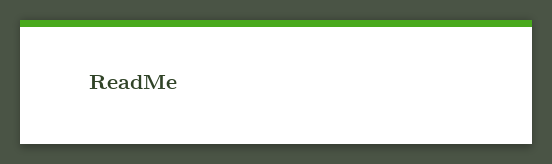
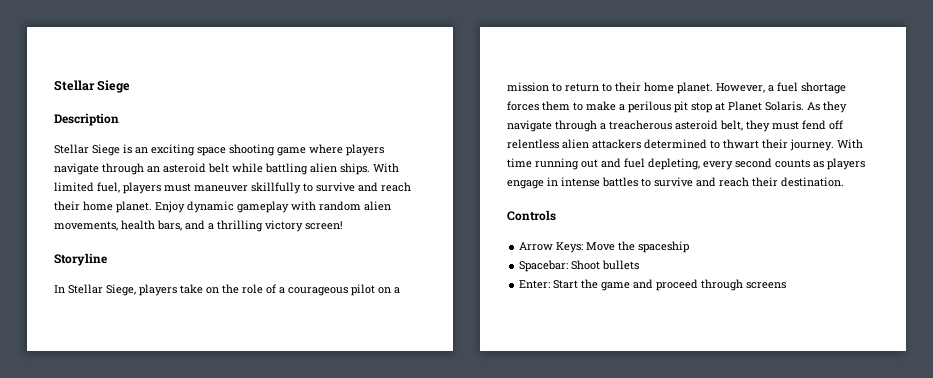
[89,75,177,89] ReadMe -> [54,80,131,93] [54,113,119,126] [54,144,384,156] [54,163,399,175] [54,182,411,194] [54,201,391,213] [54,220,343,232] [54,253,107,266] [54,284,400,296] [507,82,846,94] [507,101,847,113] [507,120,843,132] [507,139,863,151] [507,158,865,170] [507,177,844,189] [507,210,556,221] [519,241,690,253] [519,260,640,272] [519,279,787,291] Stellar Siege // Description // Stellar Siege is an exciting space shooting game where players navigate through an asteroid belt while battling alien ships. With limited fuel, players must maneuver skillfully to survive and reach their home planet. Enjoy dynamic gameplay with random alien movements, health bars, and a thrilling victory screen! // Storyline // In Stellar Siege, players take on the role of a courageous pilot on a mission to return to their home planet. However, a fuel shortage forces them to make a perilous pit stop at Planet Solaris. As they navigate through a treacherous asteroid belt, they must fend off relentless alien attackers determined to thwart their journey. With time running out and fuel depleting, every second counts as players engage in intense battles to survive and reach their destination. // Controls // Arrow Keys: Move the spaceship // Spacebar: Shoot bullets // Enter: Start the game and proceed through screens

